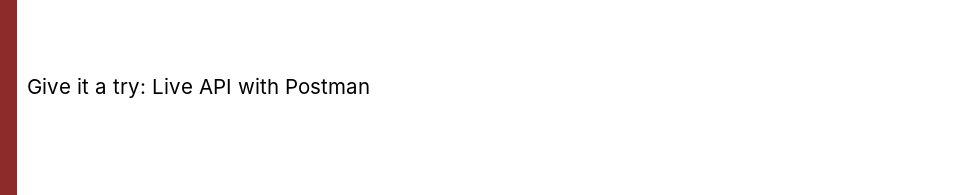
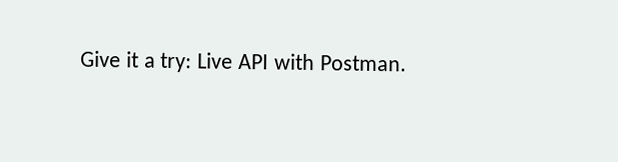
[285,79,370,94] Postman -> [319,55,407,72] Postman.

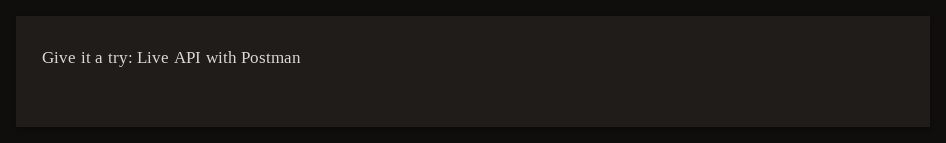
[319,55,407,72] Postman. -> [241,52,302,63] Postman

